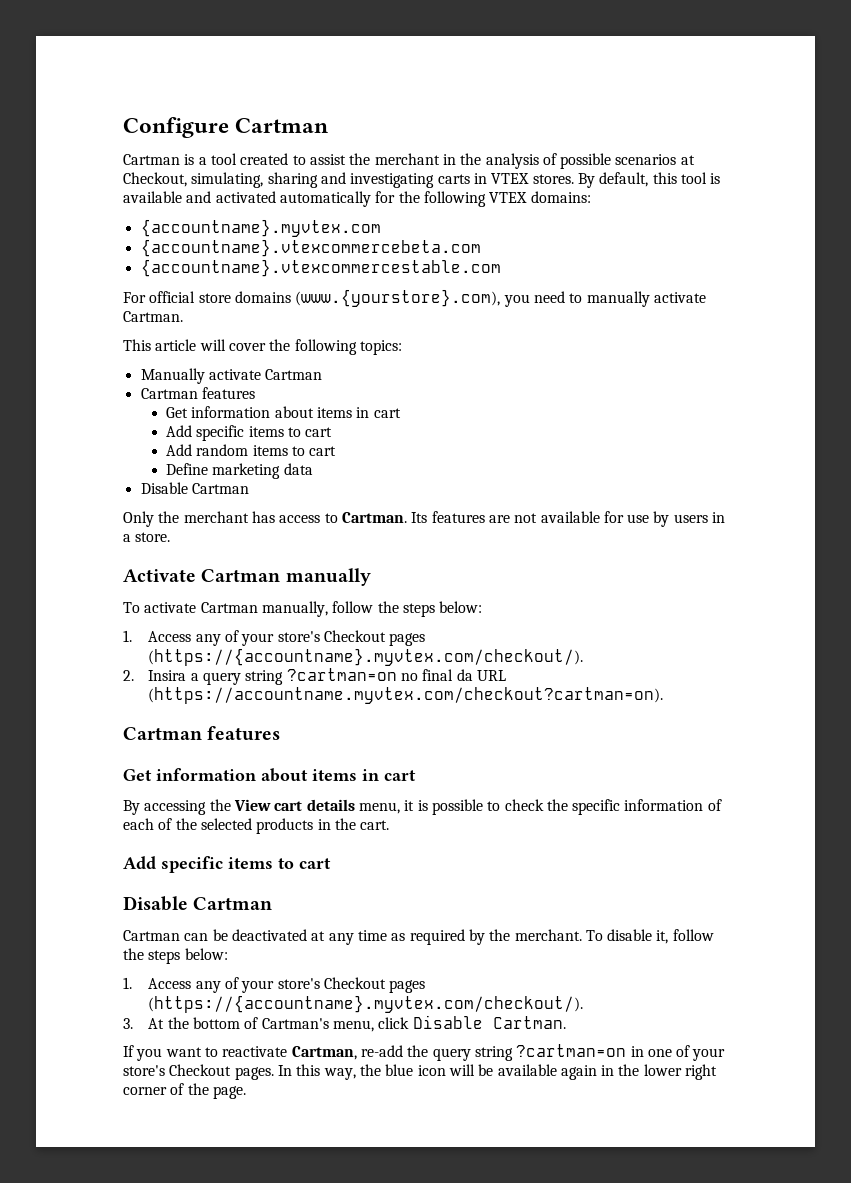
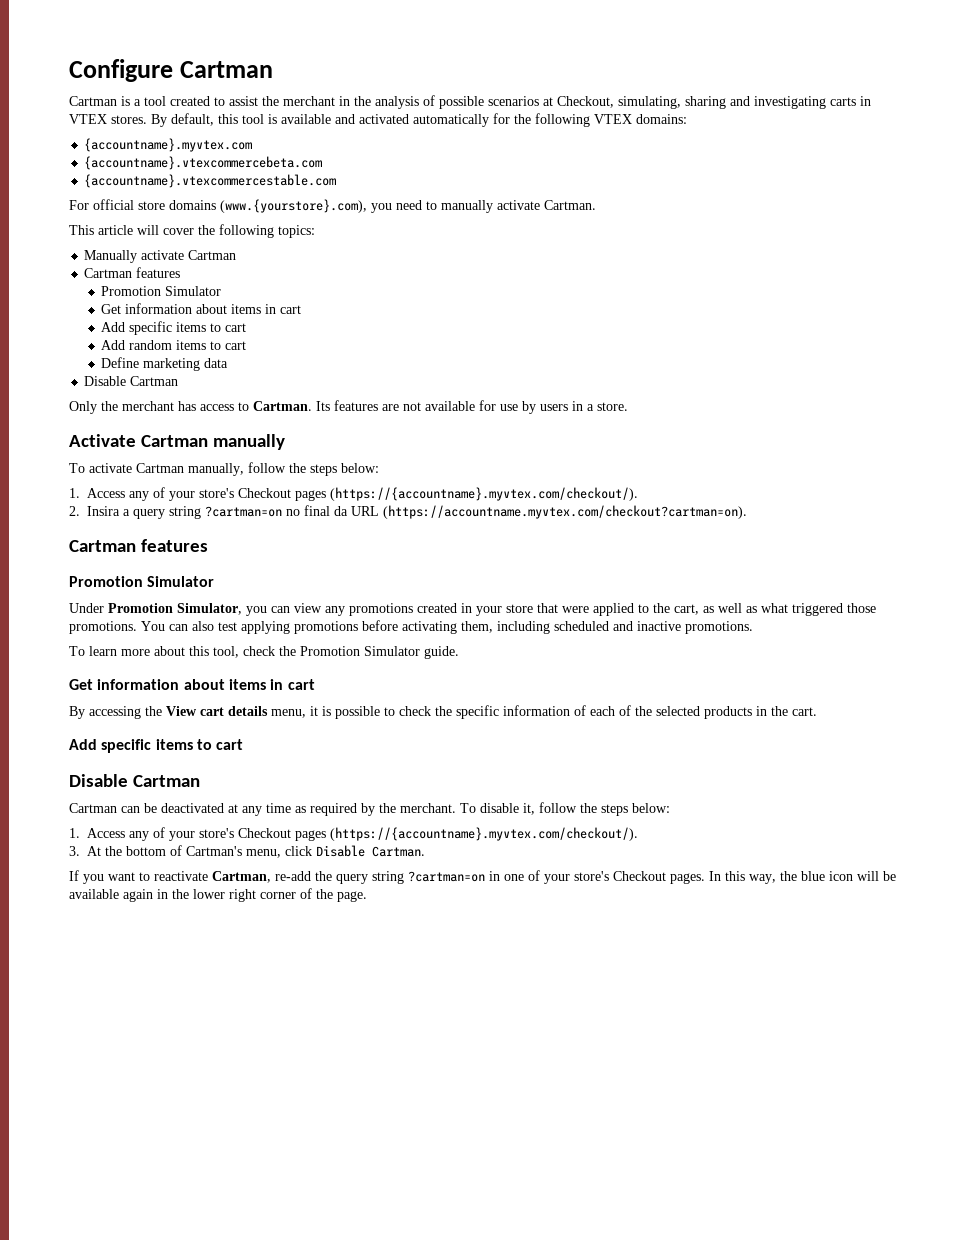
(255, 393) none -> [101,286,222,296] // Promotion Simulator
(281, 733) none -> [69,576,215,587] [69,603,876,616] [69,620,753,634] [69,646,459,659] // Promotion Simulator // Under Promotion Simulator, you can view any promotions created in your store that were applied to the cart, as well as what triggered those promotions. You can also test applying promotions before activating them, including scheduled and inactive promotions. // To learn more about this tool, check the Promotion Simulator guide.

